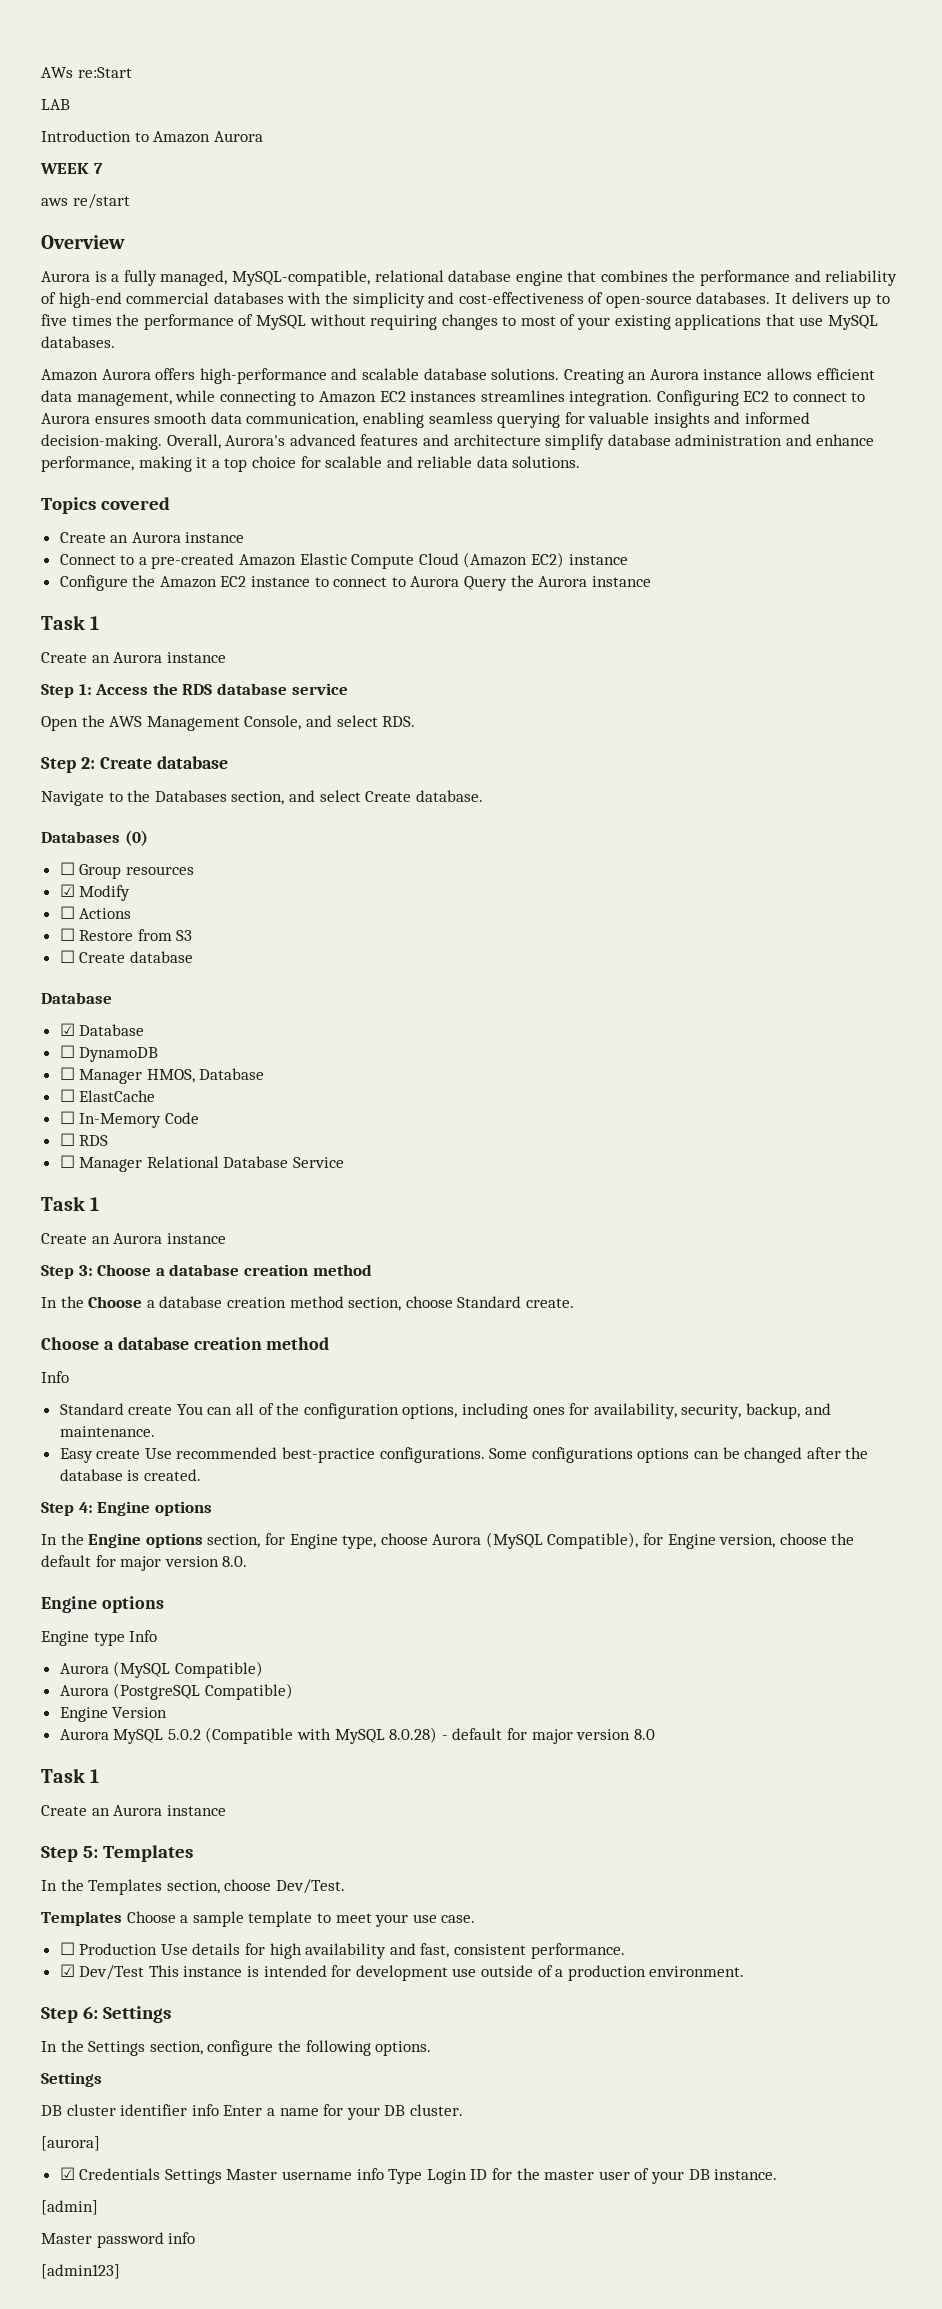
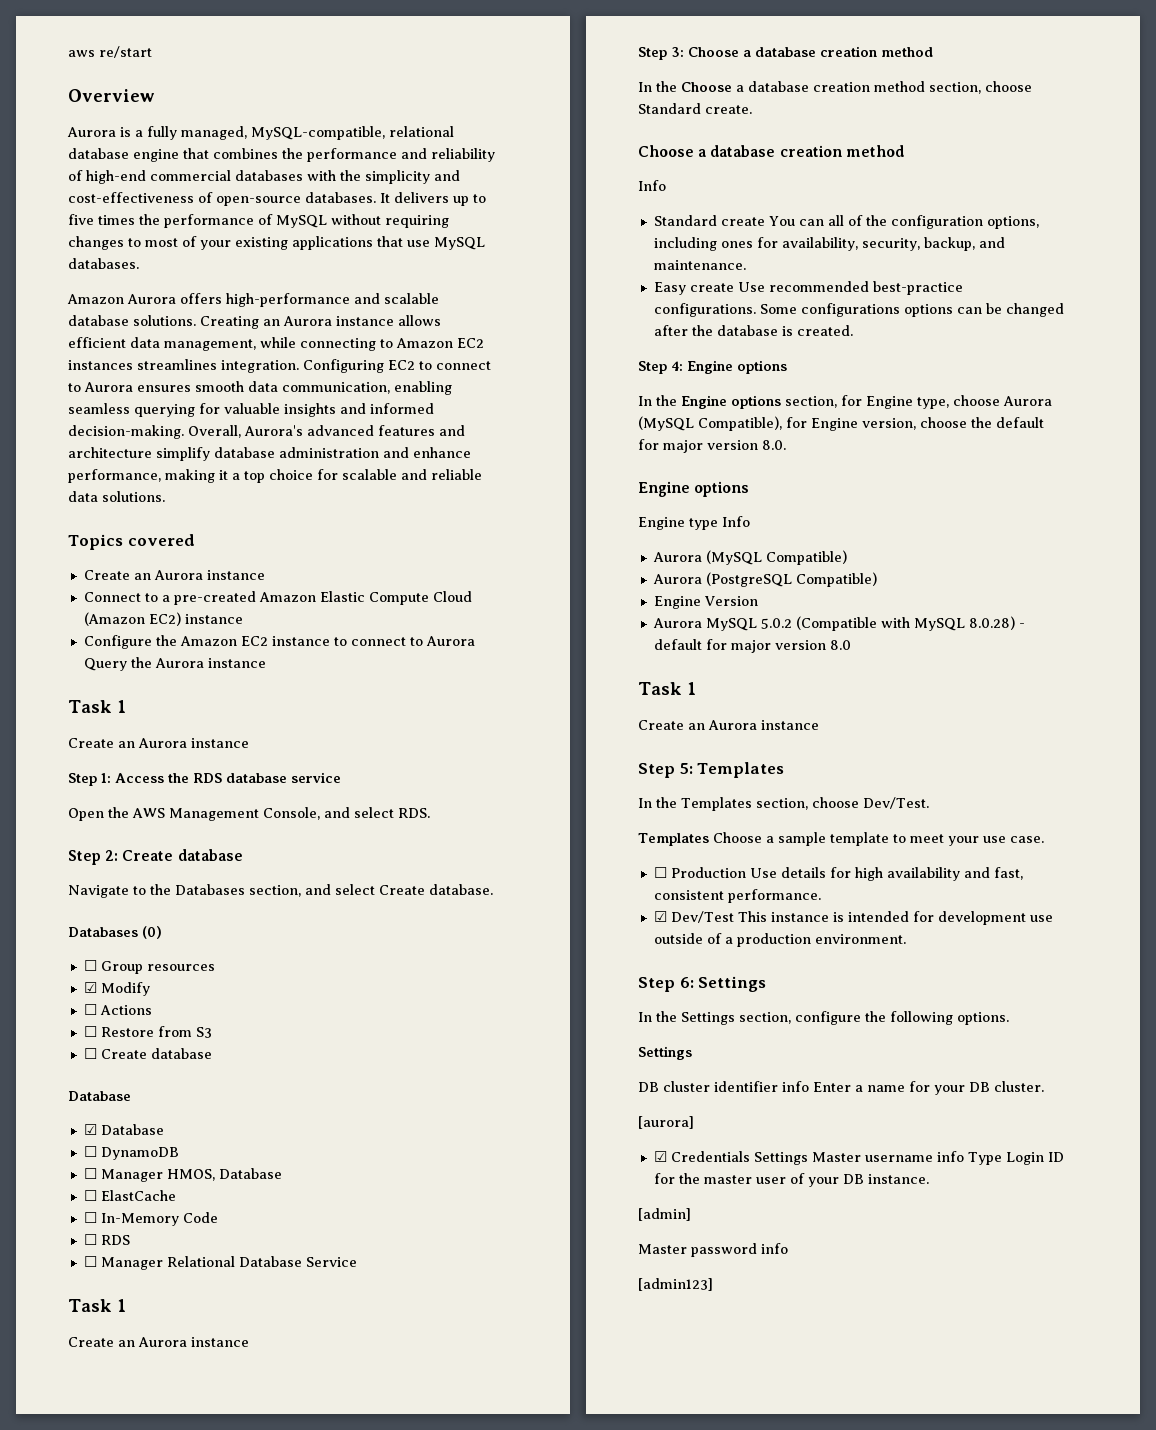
[41,67,132,78] [41,99,70,110] [41,130,263,143] [40,163,103,174] AWs re:Start // LAB // Introduction to Amazon Aurora // WEEK 7 // -> (68, 53) none

